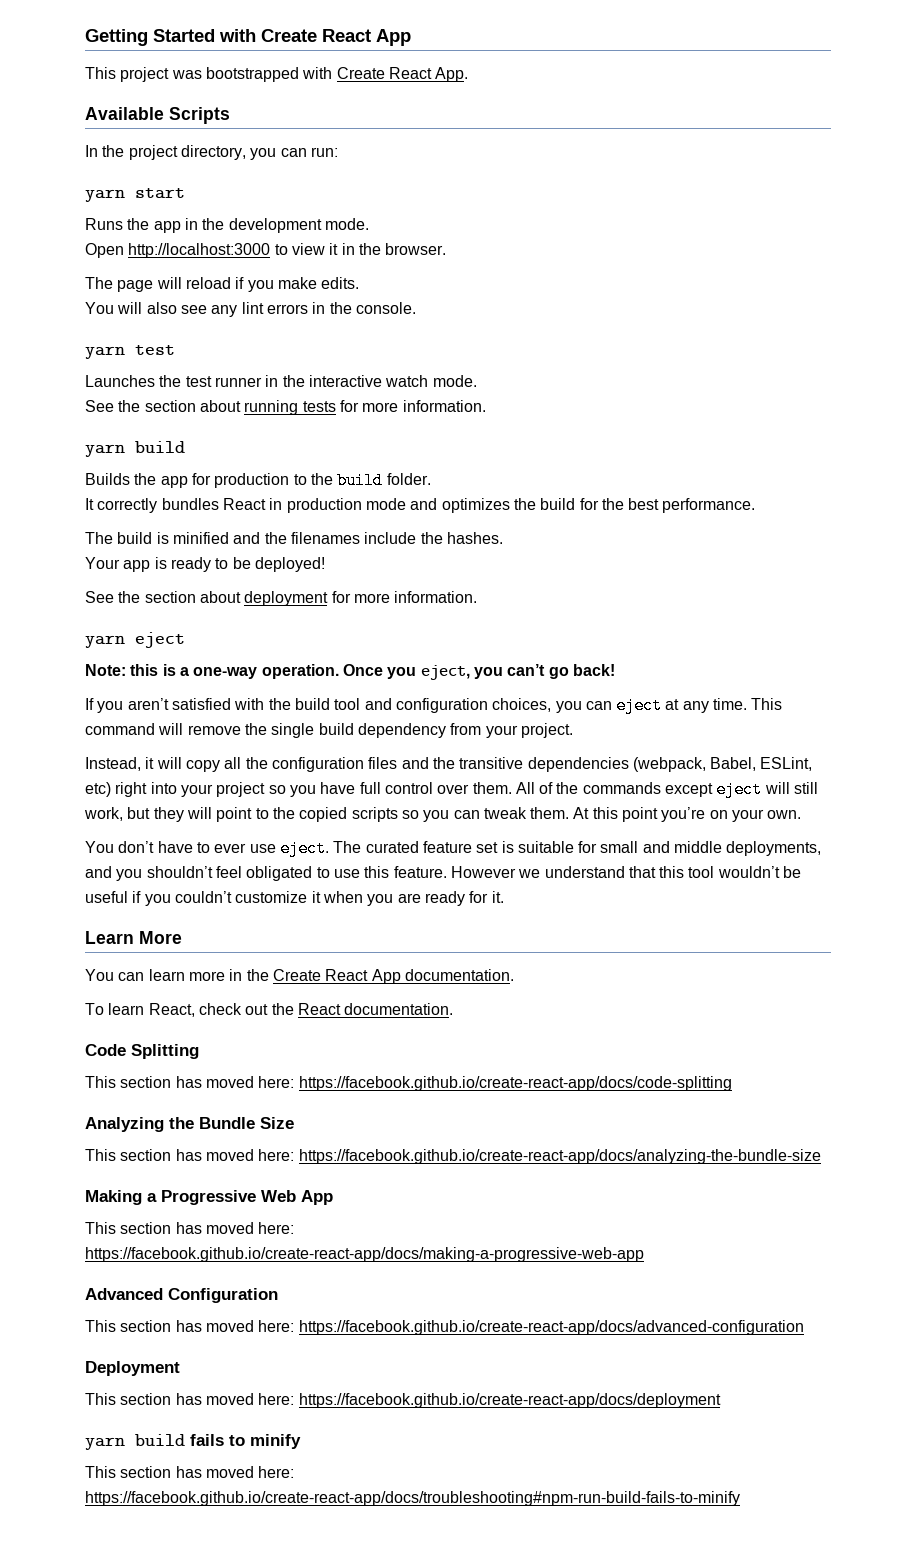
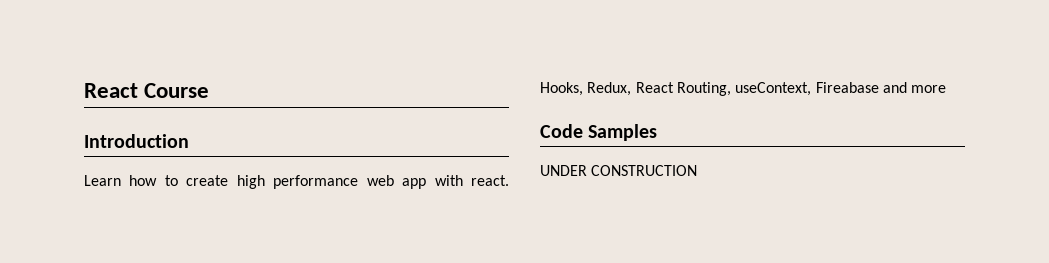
[85,29,411,46] [85,67,469,82] [85,107,230,124] [85,145,338,160] [85,188,185,202] [85,218,369,233] [85,243,447,258] [85,277,360,292] [85,302,416,317] [85,345,175,359] [85,375,477,387] [85,400,486,415] [85,441,185,457] [85,472,431,489] [85,498,756,513] [85,532,503,544] [85,557,325,572] [85,591,478,606] [85,632,185,648] [85,664,615,680] [85,697,783,714] [85,723,573,738] [85,757,813,772] [85,781,819,798] [84,807,802,822] [85,840,822,857] [85,866,802,881] [85,891,504,906] [85,931,182,944] [85,969,514,984] [85,1003,454,1017] [85,1044,199,1059] [85,1076,732,1091] [85,1117,294,1132] [85,1149,821,1164] [85,1190,333,1205] [85,1222,295,1234] [85,1247,644,1262] [85,1288,278,1303] [85,1320,804,1335] [85,1361,180,1376] [85,1393,721,1408] [85,1434,301,1450] [85,1466,295,1478] [85,1491,740,1506] Getting Started with Create React App // This project was bootstrapped with Create React App. // Available Scripts // In the project directory, you can run: // yarn start // Runs the app in the development mode. // Open http://localhost:3000 to view it in the browser. // The page will reload if you make edits. // You will also see any lint errors in the console. // yarn test // Launches the test runner in the interactive watch mode. // See the section about running tests for more information. // yarn build // Builds the app for production to the build folder. // It correctly bundles React in production mode and optimizes the build for the best performance. // The build is minified and the filenames include the hashes. // Your app is ready to be deployed! // See the section about deployment for more information. // yarn eject // Note: this is a one-way operation. Once you eject, you can’t go back! // If you aren’t satisfied with the build tool and configuration choices, you can eject at any time. This command will remove the single build dependency from your project. // Instead, it will copy all the configuration files and the transitive dependencies (webpack, Babel, ESLint, etc) right into your project so you have full control over them. All of the commands except eject will still work, but they will point to the copied scripts so you can tweak them. At this point you’re on your own. // You don’t have to ever use eject. The curated feature set is suitable for small and middle deployments, and you shouldn’t feel obligated to use this feature. However we understand that this tool wouldn’t be useful if you couldn’t customize it when you are ready for it. // Learn More // You can learn more in the Create React App documentation. // To learn React, check out the React documentation. // Code Splitting // This section has moved here: https://facebook.github.io/create-react-app/docs/code-splitting // Analyzing the Bundle Size // This section has moved here: https://facebook.github.io/create-react-app/docs/analyzing-the-bundle-size // Making a Progressive Web App // This section has moved here: https://facebook.github.io/create-react-app/docs/making-a-progressive-web-app // Advanced Configuration // This section has moved here: https://facebook.github.io/create-react-app/docs/advanced-configuration // Deployment // This section has moved here: https://facebook.github.io/create-react-app/docs/deployment // yarn build fails to minify // This section has moved here: https://facebook.github.io/create-react-app/docs/troubleshooting#npm-run-build-fails-to-minify -> [84,83,210,98] [84,134,189,148] [84,175,510,189] [540,82,947,96] [540,124,658,141] [540,165,698,176] React Course // Introduction // Learn how to create high performance web app with react. Hooks, Redux, React Routing, useContext, Fireabase and more // Code Samples // UNDER CONSTRUCTION

